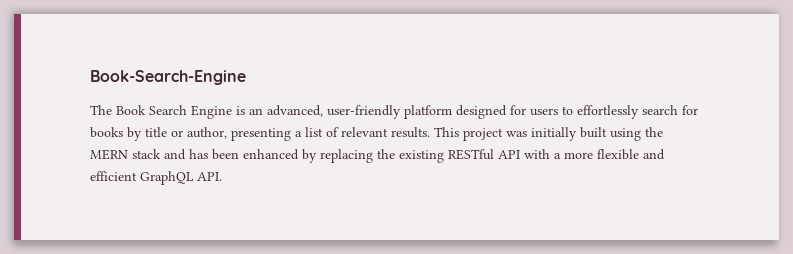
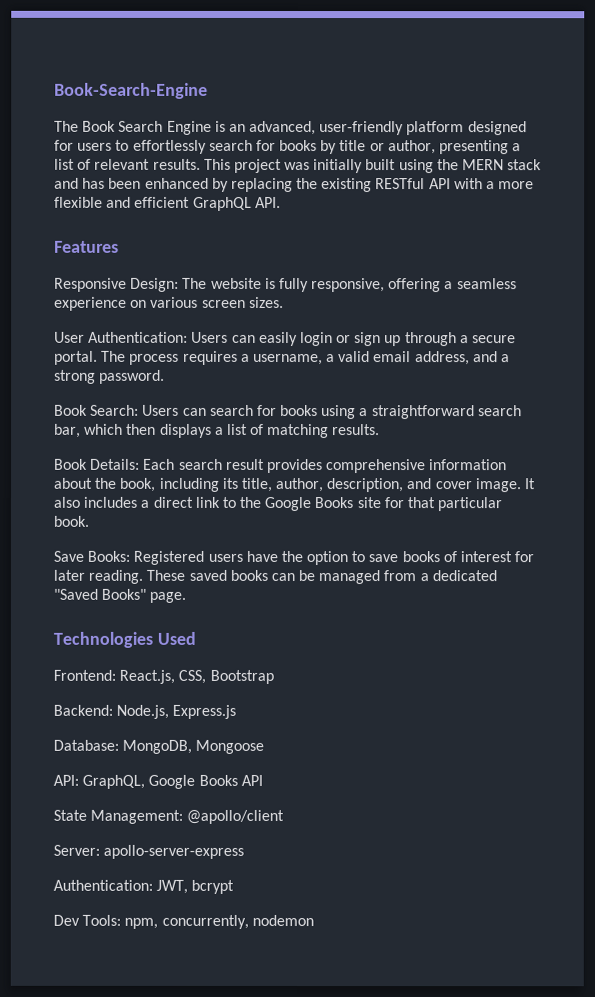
(222, 176) none -> [54,240,119,253] [54,277,517,293] [54,296,284,311] [54,331,517,347] [54,350,511,366] [54,369,166,384] [54,404,522,420] [54,423,381,439] [54,458,508,474] [54,477,537,493] [53,496,504,512] [53,515,89,527] [53,550,535,566] [53,569,497,585] [53,588,187,603] [53,631,196,648] [53,669,274,684] [53,704,237,719] [53,739,265,754] [53,774,263,789] [53,809,285,824] [53,844,245,859] [53,879,235,894] [53,914,314,929] // Features // Responsive Design: The website is fully responsive, offering a seamless experience on various screen sizes. // User Authentication: Users can easily login or sign up through a secure portal. The process requires a username, a valid email address, and a strong password. // Book Search: Users can search for books using a straightforward search bar, which then displays a list of matching results. // Book Details: Each search result provides comprehensive information about the book, including its title, author, description, and cover image. It also includes a direct link to the Google Books site for that particular book. // Save Books: Registered users have the option to save books of interest for later reading. These saved books can be managed from a dedicated "Saved Books" page. // Technologies Used // Frontend: React.js, CSS, Bootstrap // Backend: Node.js, Express.js // Database: MongoDB, Mongoose // API: GraphQL, Google Books API // State Management: @apollo/client // Server: apollo-server-express // Authentication: JWT, bcrypt // Dev Tools: npm, concurrently, nodemon

